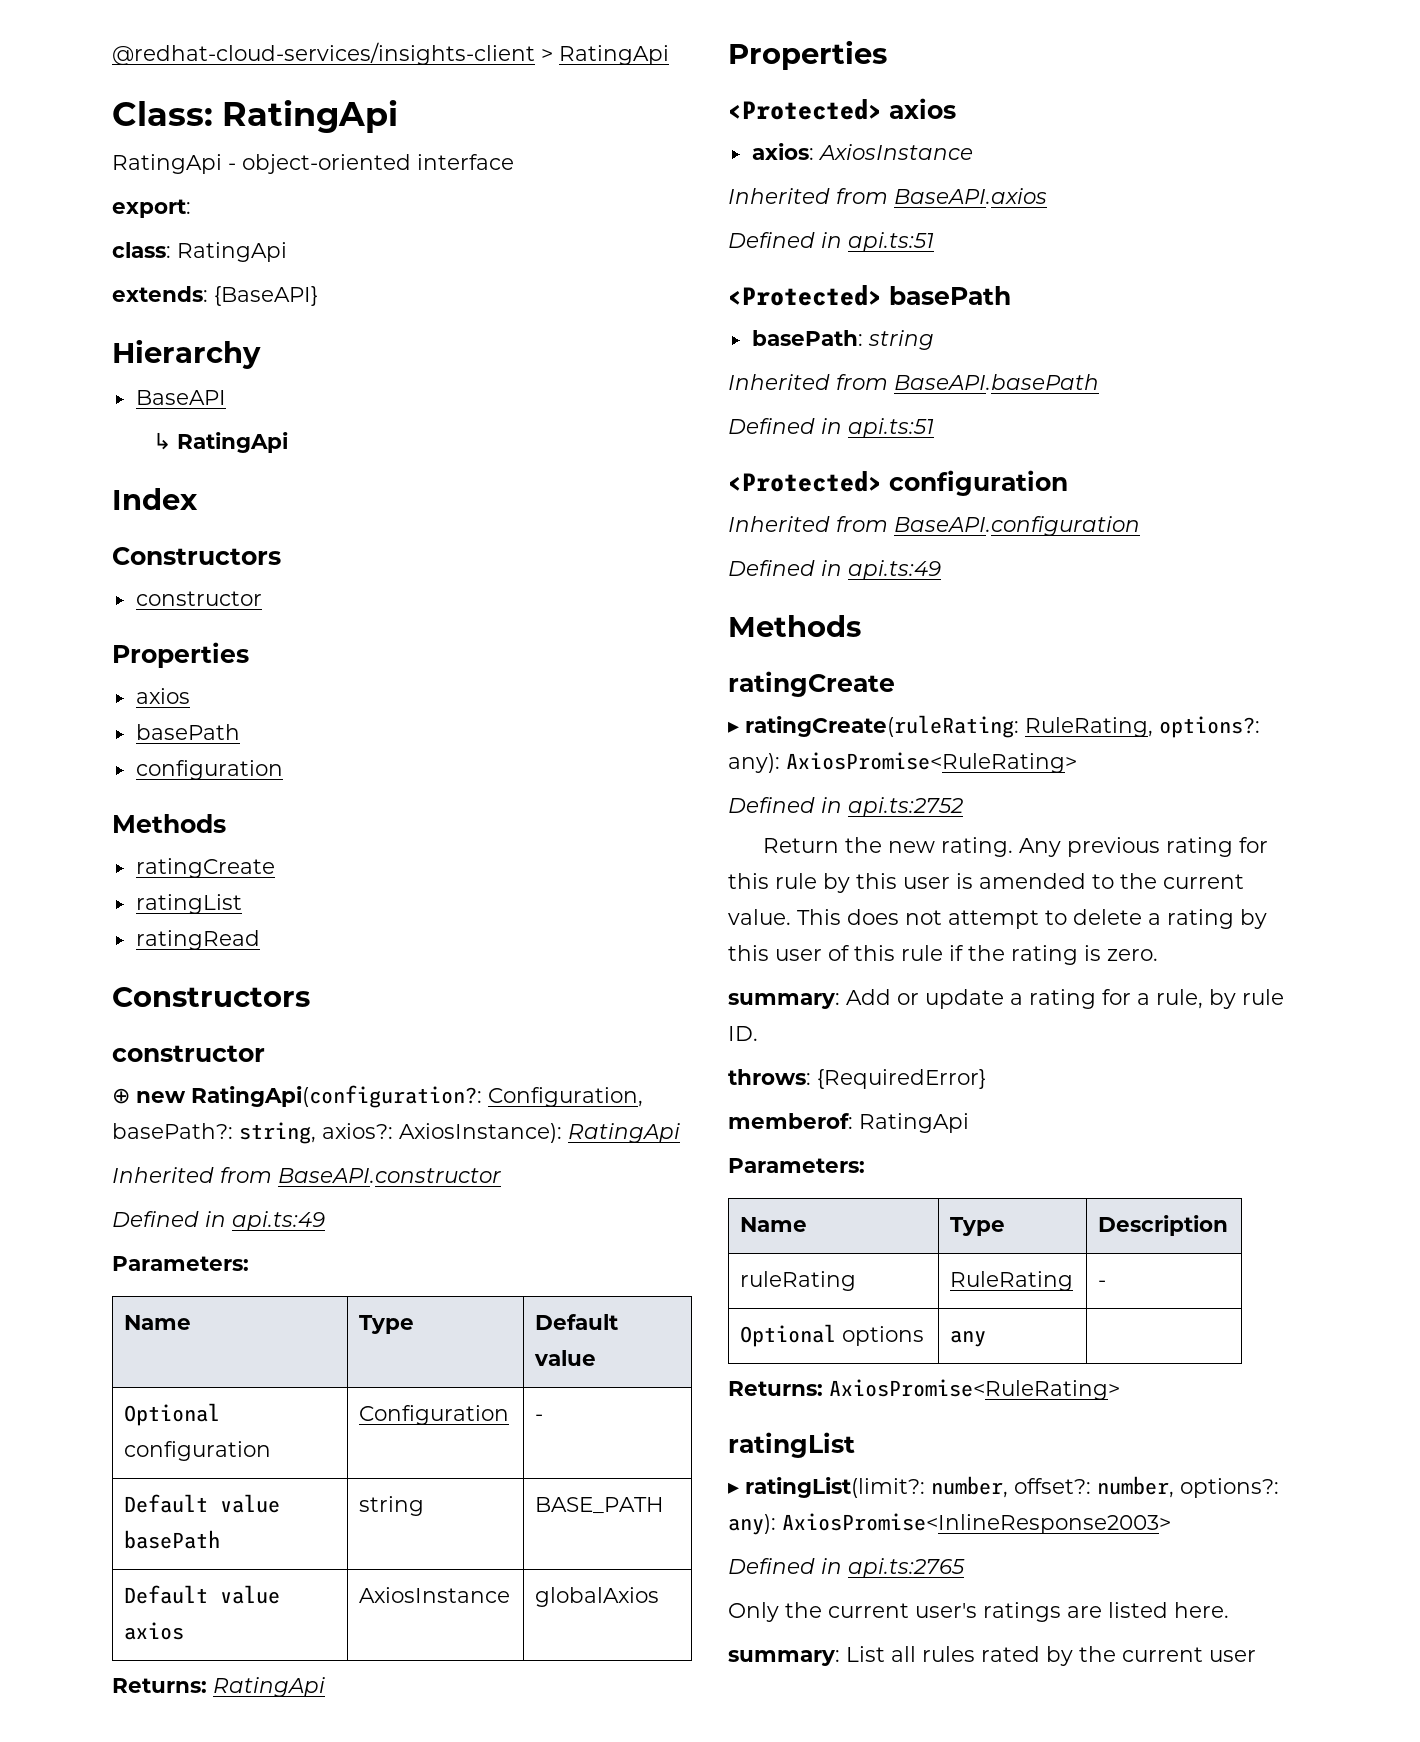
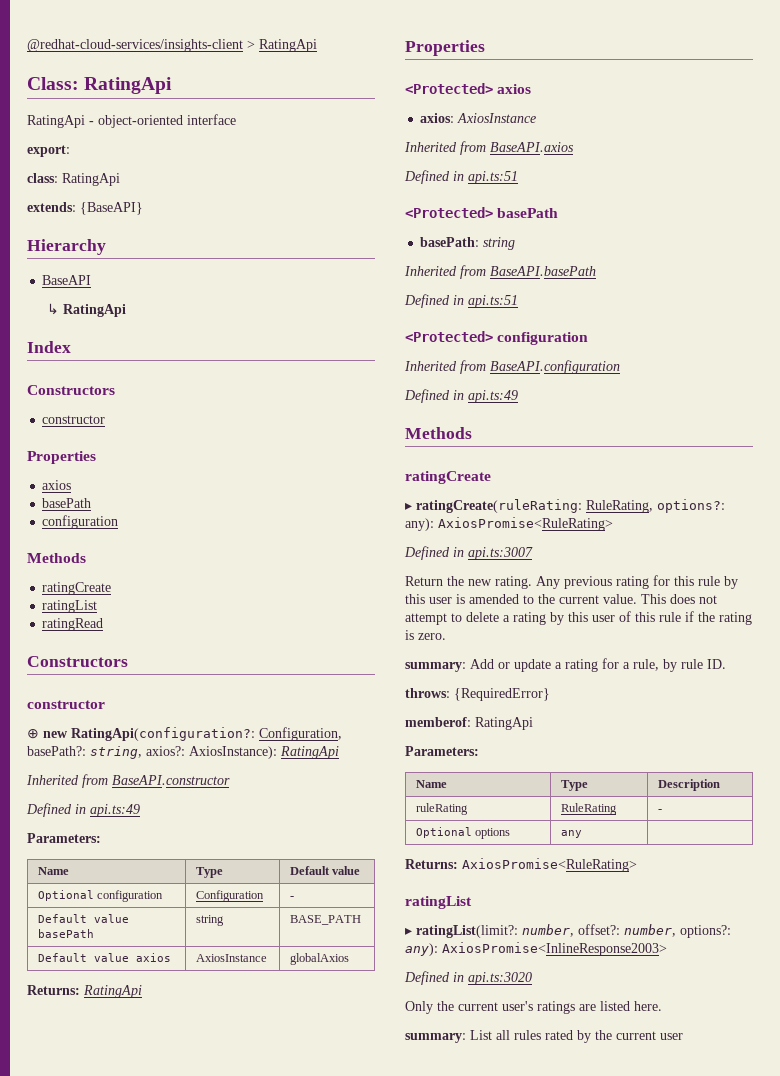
[848,797,963,817] api.ts:2752 -> [468,547,533,560] api.ts:3007
[848,1558,965,1578] api.ts:2765 -> [468,972,532,985] api.ts:3020

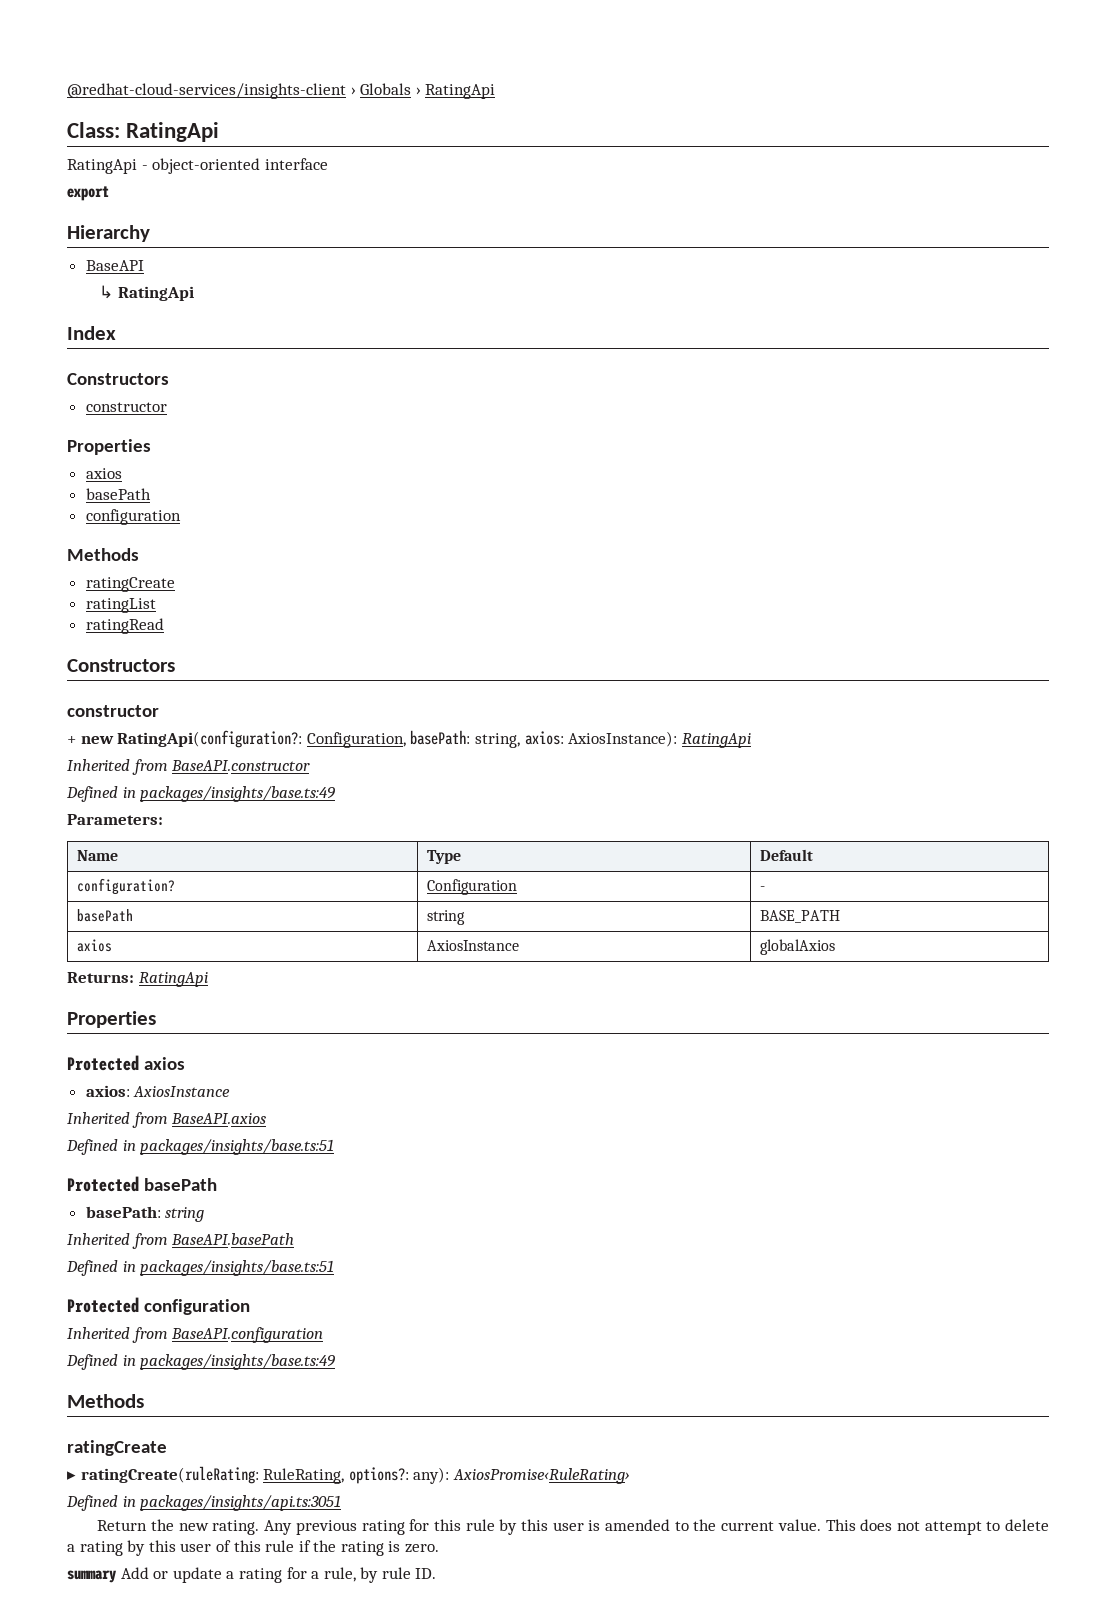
[247,40,255,49] > -> [350,83,421,95] › Globals ›
[27,145,70,157] [27,173,120,186] [27,202,143,215] export: // class: RatingApi // extends: {BaseAPI} -> [67,186,109,201] export
[27,729,39,739] ⊕ -> [67,736,76,744] +
[27,746,185,759] basePath?: string, axios?: -> [410,730,564,748] basePath: string, axios:
[90,804,140,817] api.ts:49 -> [140,786,336,802] packages/insights/base.ts:49
[332,866,361,875] [38,890,164,902] value // Optional configuration -> [77,878,176,895] // configuration?
[38,914,130,923] Default value -> (766, 888) none
[38,953,130,962] Default value -> (841, 916) none
[405,83,493,94] <Protected> -> [67,1055,139,1071] Protected
[468,171,518,184] [405,207,493,218] api.ts:51 // <Protected> -> [140,1139,335,1155] [67,1176,139,1192] packages/insights/base.ts:51 // Protected
[468,295,518,308] [405,331,493,342] api.ts:51 // <Protected> -> [140,1260,335,1276] [67,1297,139,1313] packages/insights/base.ts:51 // Protected
[468,390,518,403] api.ts:49 -> [140,1354,336,1370] packages/insights/base.ts:49
[438,517,613,531] [404,546,533,560] AxiosPromise<RuleRating> // Defined in api.ts:3007 -> [452,1468,630,1484] [66,1495,342,1511] AxiosPromise‹RuleRating› // Defined in packages/insights/api.ts:3051
[405,662,466,672] summary: -> [67,1570,116,1583] summary
[405,688,550,701] [405,717,533,730] [405,746,479,756] [416,780,448,788] [561,780,589,791] [658,779,721,791] [416,803,469,815] [561,803,618,815] [658,809,663,812] [416,827,511,839] [561,830,583,838] [405,858,637,872] [405,896,472,909] [405,924,731,938] [405,942,667,956] [404,971,532,985] [405,1001,662,1014] [405,1030,683,1043] // throws: {RequiredError} // memberof: RatingApi // Parameters: // Name | Type | Description // ruleRating | RuleRating | - // Optional options | any | // Returns: AxiosPromise<RuleRating> // ratingList // ▸ ratingList(limit?: number, offset?: number, options?: any): AxiosPromise<InlineResponse2003> // Defined in api.ts:3020 // Only the current user's ratings are listed here. // summary: List all rules rated by the current user -> (437, 1573) none

